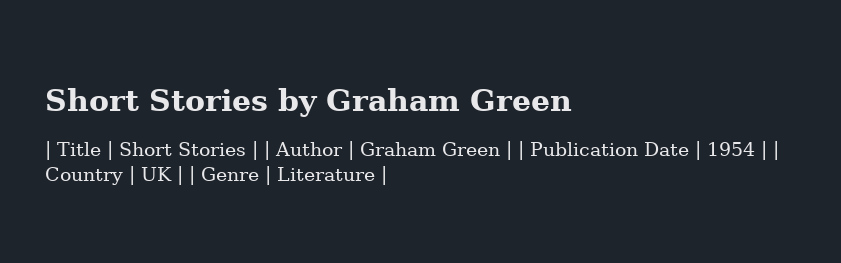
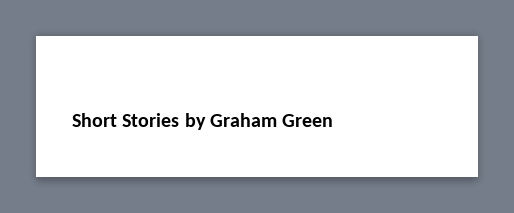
[45,141,779,160] [45,166,387,185] // | Title | Short Stories | | Author | Graham Green | | Publication Date | 1954 | | Country | UK | | Genre | Literature | -> (334, 120) none

